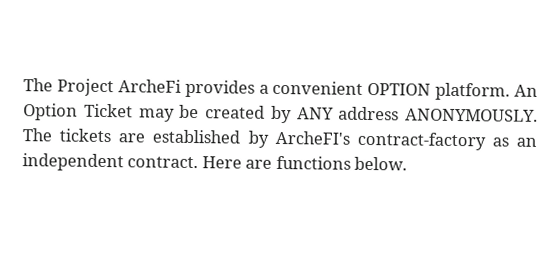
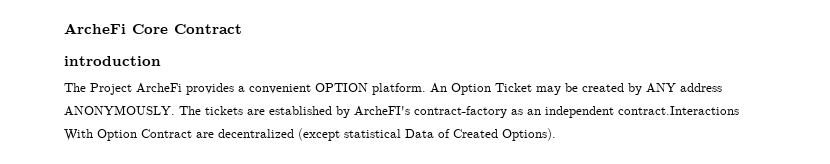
(23, 85) none -> [64,23,242,34] [64,56,161,66] ArcheFi Core Contract // introduction //
[127,155,408,171] contract. Here are functions below. -> [618,106,739,115] [64,128,556,141] contract.Interactions With Option Contract are decentralized (except statistical Data of Created Options).

